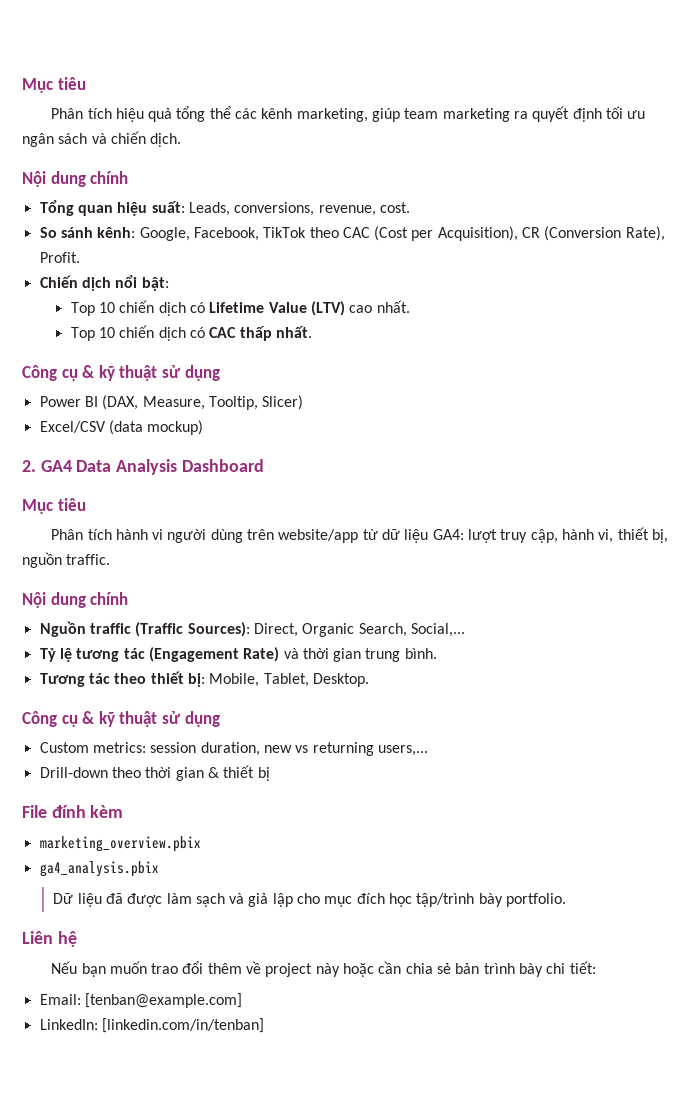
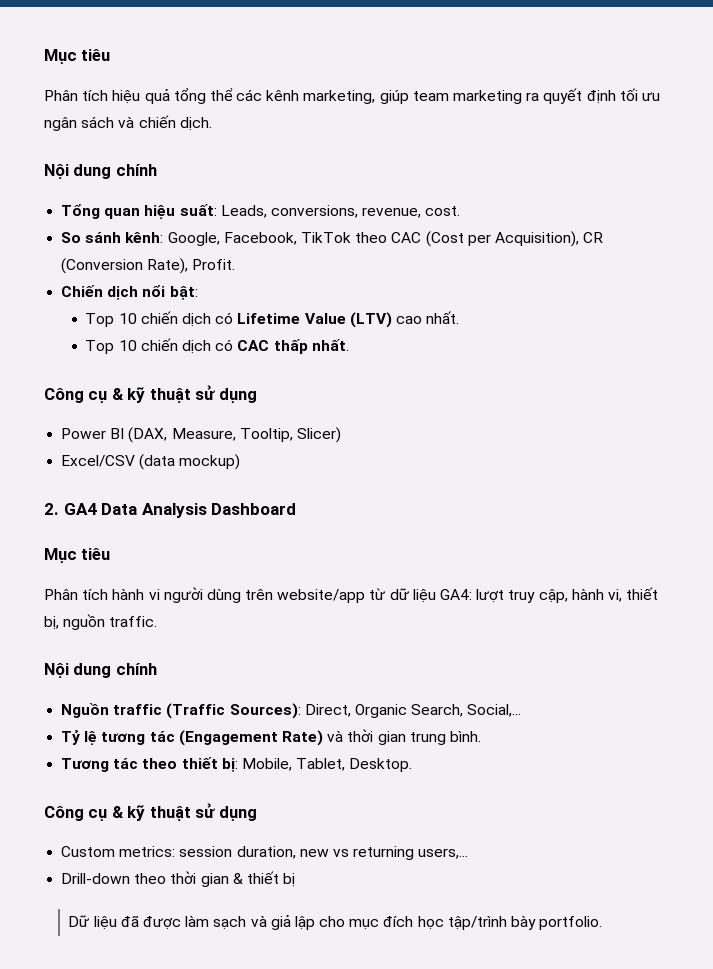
[22,805,124,818] [39,836,201,852] [39,861,159,877] // File đính kèm // marketing_overview.pbix // ga4_analysis.pbix -> (296, 880) none
[22,931,77,947] [51,961,596,977] [39,993,242,1008] [39,1018,264,1033] // Liên hệ // Nếu bạn muốn trao đổi thêm về project này hoặc cần chia sẻ bản trình bày chi tiết: // Email: [tenban@example.com] // LinkedIn: [linkedin.com/in/tenban] -> (603, 923) none

